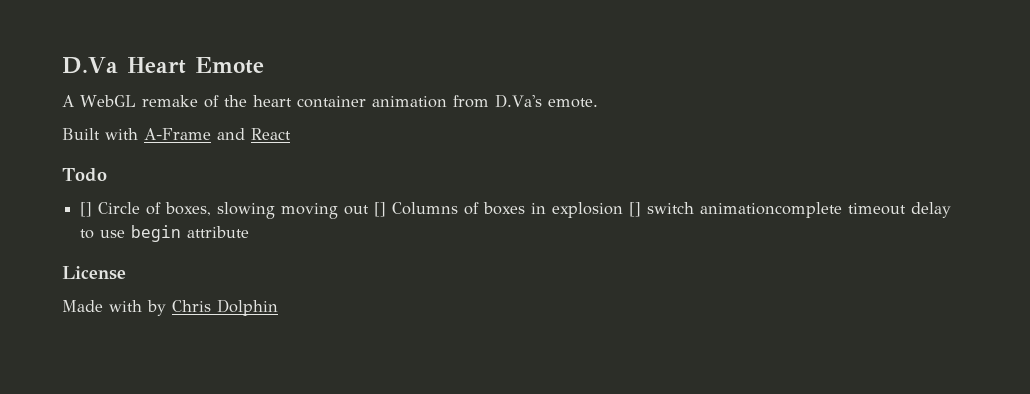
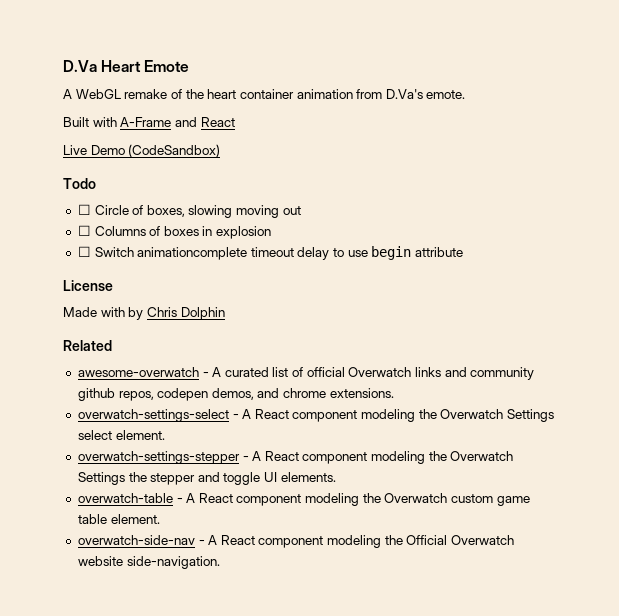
(291, 134) none -> [63,144,221,157] // Live Demo (CodeSandbox)
[80,202,93,217] [] -> [77,204,91,215] ☐
[374,202,387,217] [] -> [77,225,91,236] // ☐
[629,202,695,217] [] switch -> [77,246,134,257] // ☐ Switch
(278, 307) none -> [63,340,112,351] [77,367,535,380] [77,388,394,401] [77,409,555,422] [77,430,165,440] [77,451,514,464] [77,472,336,485] [77,493,530,506] [77,514,160,524] [77,535,515,548] [77,556,220,569] // Related // awesome-overwatch - A curated list of official Overwatch links and community github repos, codepen demos, and chrome extensions. // overwatch-settings-select - A React component modeling the Overwatch Settings select element. // overwatch-settings-stepper - A React component modeling the Overwatch Settings the stepper and toggle UI elements. // overwatch-table - A React component modeling the Overwatch custom game table element. // overwatch-side-nav - A React component modeling the Official Overwatch website side-navigation.

